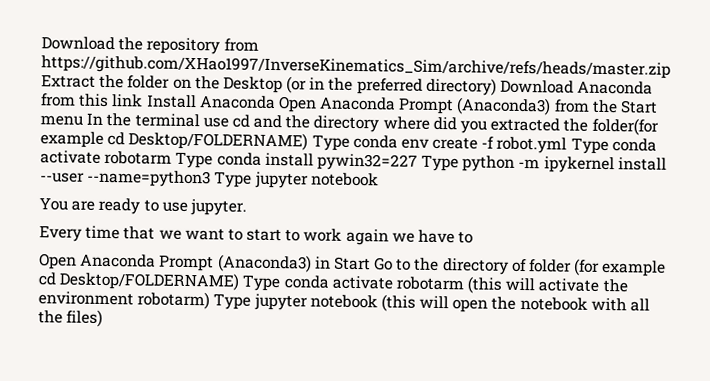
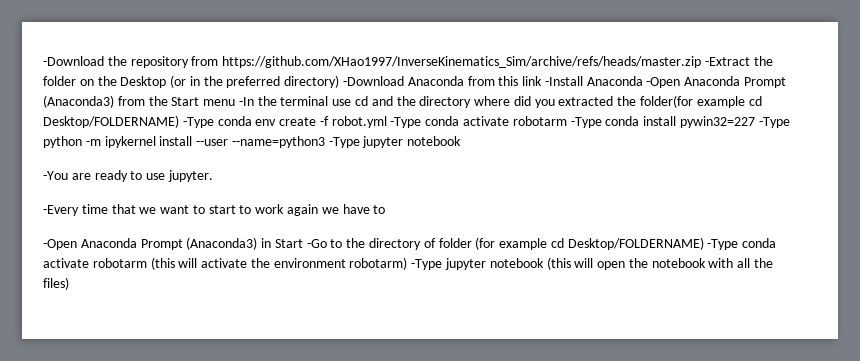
[41,36,115,51] Download -> [43,56,104,66] -Download
[41,74,96,88] Extract -> [704,57,750,66] -Extract
[500,79,575,94] Download -> [343,76,405,86] -Download
[145,94,317,113] Install Anaconda Open -> [544,76,681,88] -Install Anaconda -Open
[86,112,104,125] In -> [238,97,254,106] -In
[311,134,350,151] Type -> [182,117,214,128] -Type
[570,137,657,155] [40,150,214,169] Type conda activate robotarm Type -> [390,116,602,128] -Type conda activate robotarm -Type
[421,154,460,172] Type -> [758,117,790,128] -Type
[214,171,253,188] Type -> [328,137,360,148] -Type
[39,197,68,211] You -> [43,171,68,180] -You
[39,225,82,242] Every -> [43,205,79,216] -Every
[39,253,77,270] Open -> [43,239,77,250] -Open
[374,257,394,271] Go -> [306,239,327,248] -Go
[242,274,281,292] Type -> [707,239,739,250] -Type
[213,293,252,310] Type -> [411,259,443,270] -Type

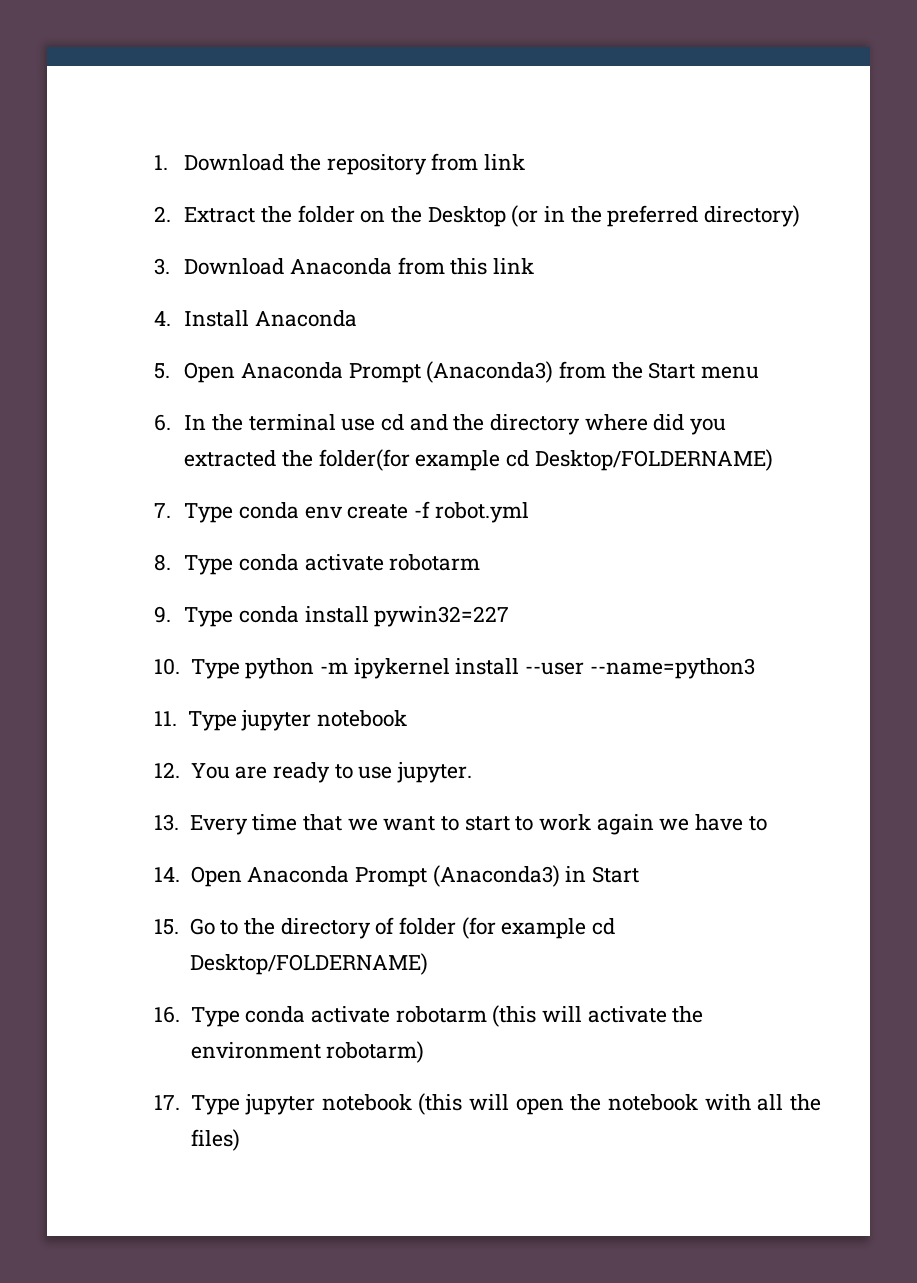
[43,56,104,66] -Download -> [154,154,285,171] 1. Download
[222,56,750,68] https://github.com/XHao1997/InverseKinematics_Sim/archive/refs/heads/master.zip -Extract -> [484,154,526,170] [154,206,256,223] link // 2. Extract
[343,76,405,86] -Download -> [154,258,285,275] // 3. Download
[544,76,681,88] -Install Anaconda -Open -> [154,310,358,327] [154,362,236,383] // 4. Install Anaconda // 5. Open
[238,97,254,106] -In -> [154,414,207,431] // 6. In
[182,117,214,128] -Type -> [154,503,234,523] // 7. Type
[390,116,602,128] -Type conda activate robotarm -Type -> [154,554,481,575] [154,606,234,627] // 8. Type conda activate robotarm // 9. Type
[758,117,790,128] -Type -> [154,658,240,679] // 10. Type
[328,137,360,148] -Type -> [154,711,237,731] // 11. Type
[43,171,68,180] -You -> [154,762,230,779] 12. You
[43,205,79,216] -Every -> [154,814,248,835] 13. Every
[43,239,77,250] -Open -> [154,866,242,887] 14. Open
[306,239,327,248] -Go -> [154,918,215,935] // 15. Go
[707,239,739,250] -Type -> [154,1006,240,1027] // 16. Type
[411,259,443,270] -Type -> [154,1095,240,1115] // 17. Type

